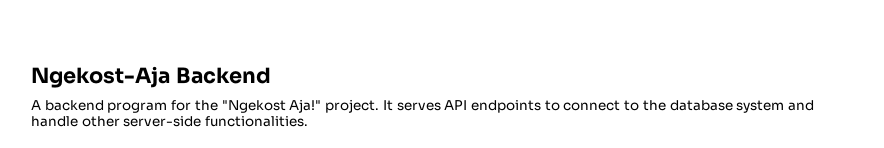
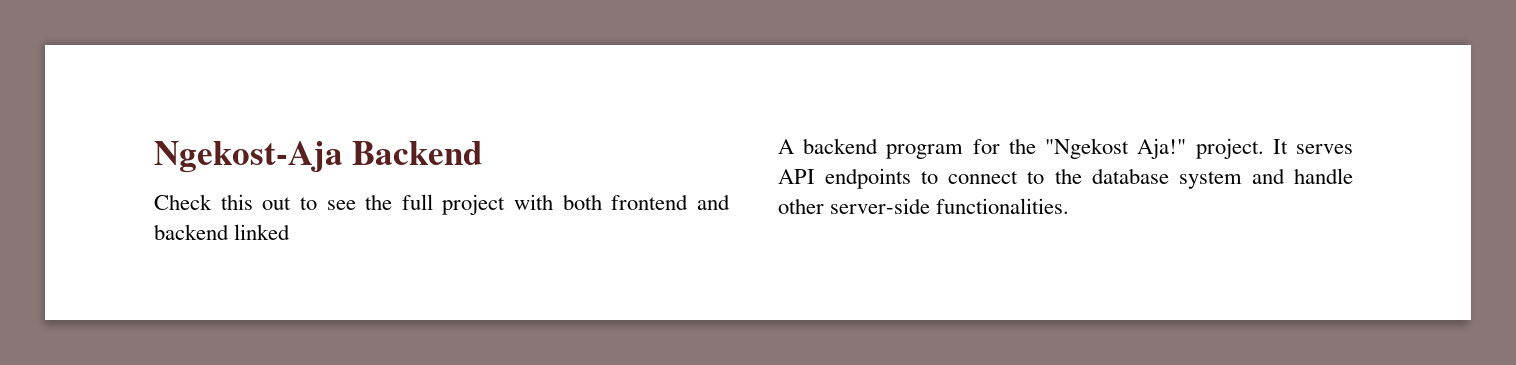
(271, 75) none -> [154,194,730,215] [154,224,291,240] // Check this out to see the full project with both frontend and backend linked

